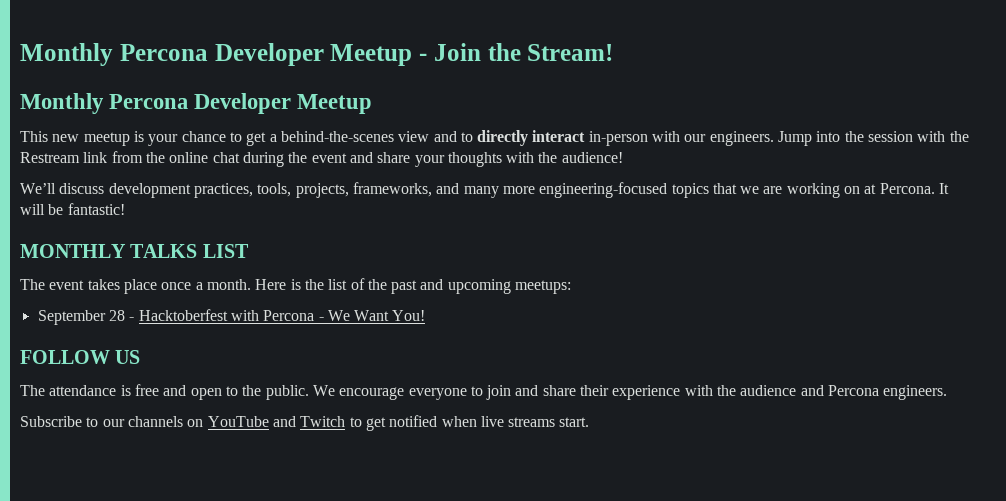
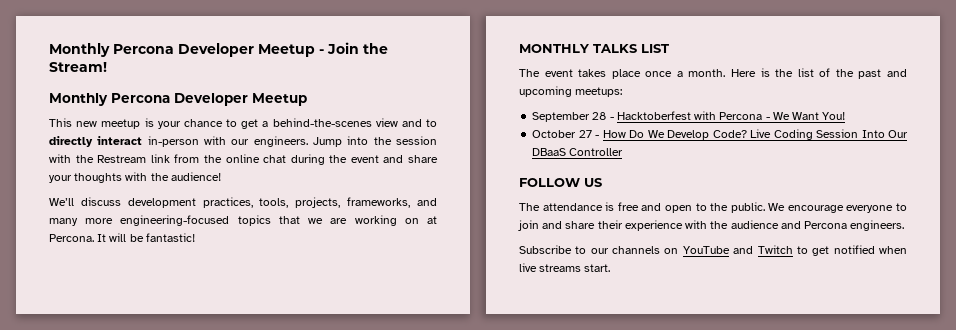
(426, 315) none -> [532,129,909,140] [532,148,624,156] // October 27 - How Do We Develop Code? Live Coding Session Into Our DBaaS Controller

